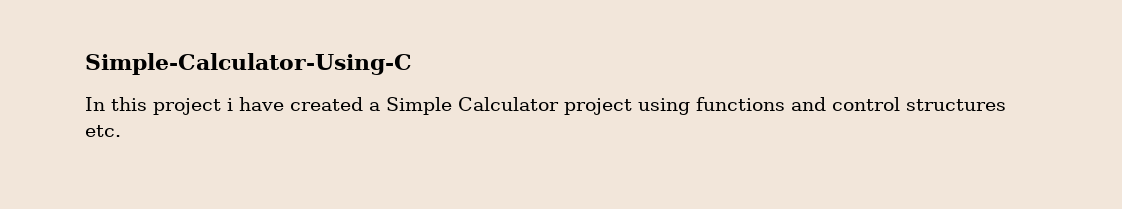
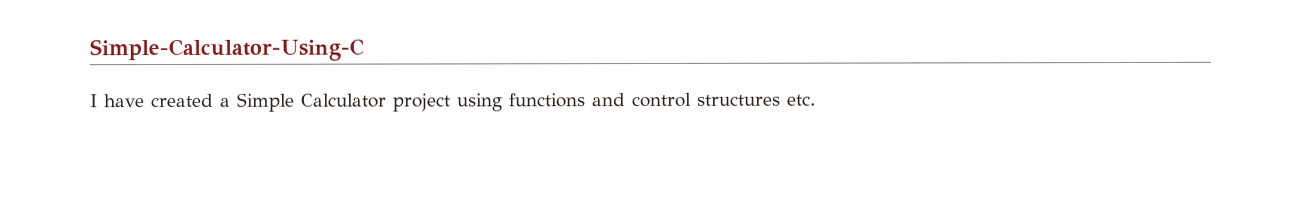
[85,97,233,115] In this project i -> [89,94,98,108] I

